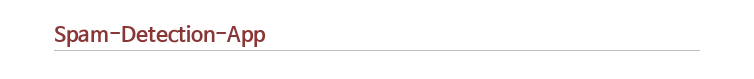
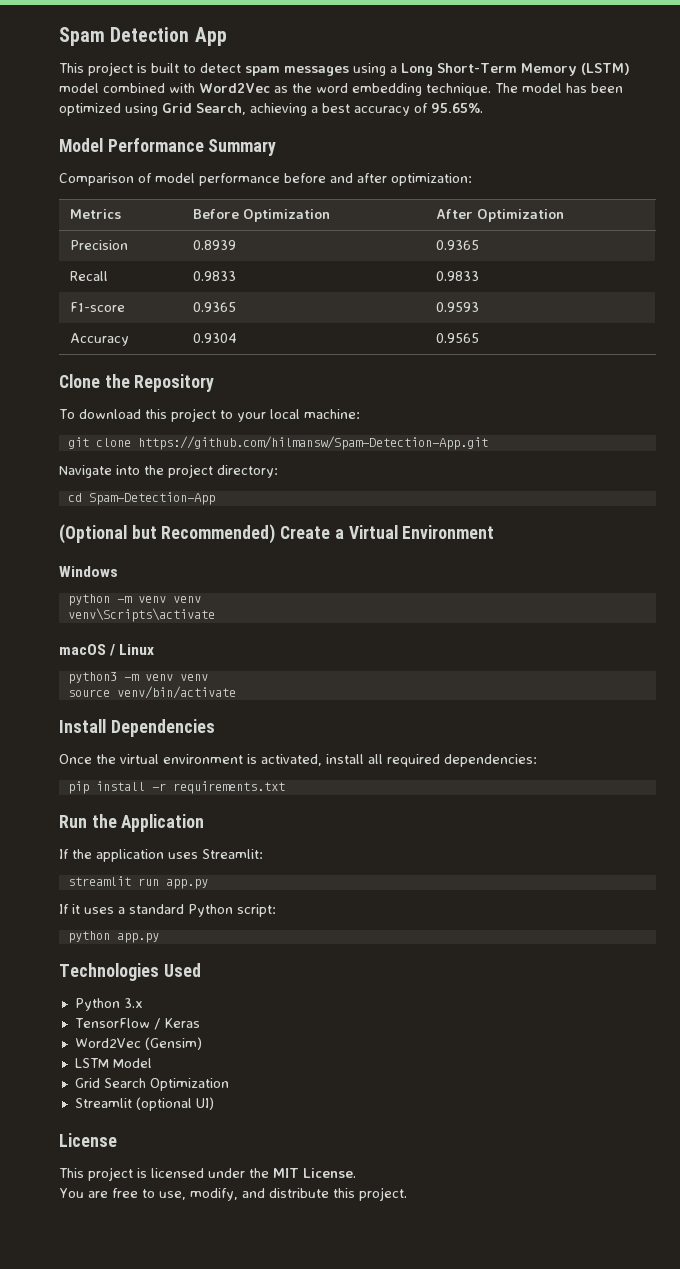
[54,25,266,47] Spam-Detection-App -> [59,27,227,46] [59,62,630,76] [59,83,623,96] [59,103,483,116] [59,138,277,156] [59,173,472,186] [70,209,122,219] [193,209,331,222] [436,209,565,222] [70,240,129,250] [193,240,237,250] [436,240,480,250] [70,271,109,281] [193,271,237,281] [436,271,480,281] [70,302,126,312] [193,302,237,312] [436,302,480,312] [70,333,130,346] [193,333,238,343] [436,333,480,343] [59,374,215,392] [59,408,360,422] [67,436,488,450] [59,464,278,478] [67,492,215,505] [59,524,495,544] [59,566,118,577] [67,594,201,606] [67,608,215,622] [59,644,155,656] [67,672,208,684] [67,686,236,699] [59,719,215,737] [59,754,537,767] [67,781,285,794] [59,814,205,832] [59,849,263,862] [67,876,208,889] [59,904,276,917] [67,931,159,943] [59,963,201,981] [74,998,143,1011] [74,1018,200,1030] [74,1037,202,1050] [74,1058,152,1068] [74,1078,229,1091] [74,1097,214,1111] [59,1133,117,1147] [59,1167,356,1181] [59,1187,407,1201] Spam Detection App // This project is built to detect spam messages using a Long Short-Term Memory (LSTM) model combined with Word2Vec as the word embedding technique. The model has been optimized using Grid Search, achieving a best accuracy of 95.65%. // Model Performance Summary // Comparison of model performance before and after optimization: // Metrics | Before Optimization | After Optimization // Precision | 0.8939 | 0.9365 // Recall | 0.9833 | 0.9833 // F1-score | 0.9365 | 0.9593 // Accuracy | 0.9304 | 0.9565 // Clone the Repository // To download this project to your local machine: // git clone https://github.com/hilmansw/Spam-Detection-App.git // Navigate into the project directory: // cd Spam-Detection-App // (Optional but Recommended) Create a Virtual Environment // Windows // python -m venv venv // venv\Scripts\activate // macOS / Linux // python3 -m venv venv // source venv/bin/activate // Install Dependencies // Once the virtual environment is activated, install all required dependencies: // pip install -r requirements.txt // Run the Application // If the application uses Streamlit: // streamlit run app.py // If it uses a standard Python script: // python app.py // Technologies Used // Python 3.x // TensorFlow / Keras // Word2Vec (Gensim) // LSTM Model // Grid Search Optimization // Streamlit (optional UI) // License // This project is licensed under the MIT License. // You are free to use, modify, and distribute this project.

